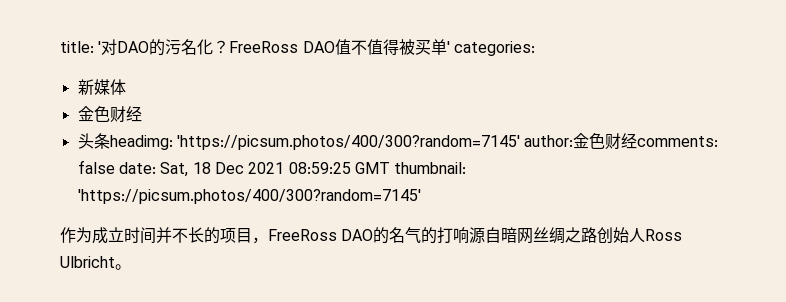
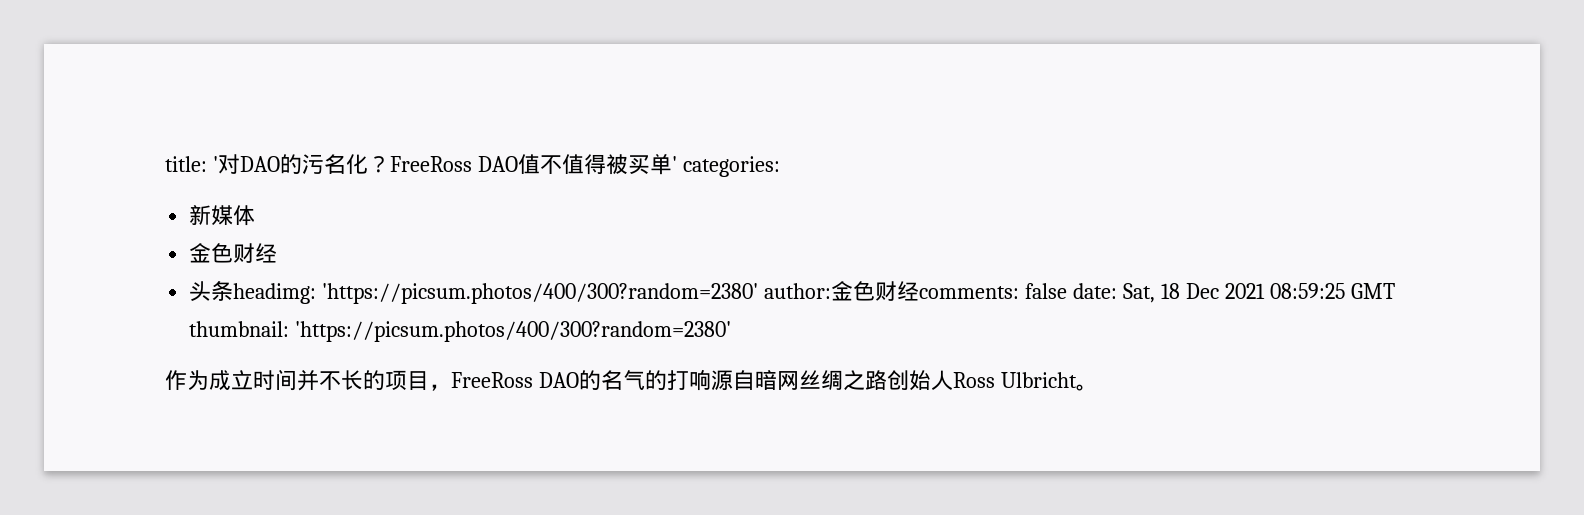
[176,135,520,150] 'https://picsum.photos/400/300?random=7145' -> [322,283,759,304] 'https://picsum.photos/400/300?random=2380'
[77,189,421,204] 'https://picsum.photos/400/300?random=7145' -> [295,321,732,342] 'https://picsum.photos/400/300?random=2380'

